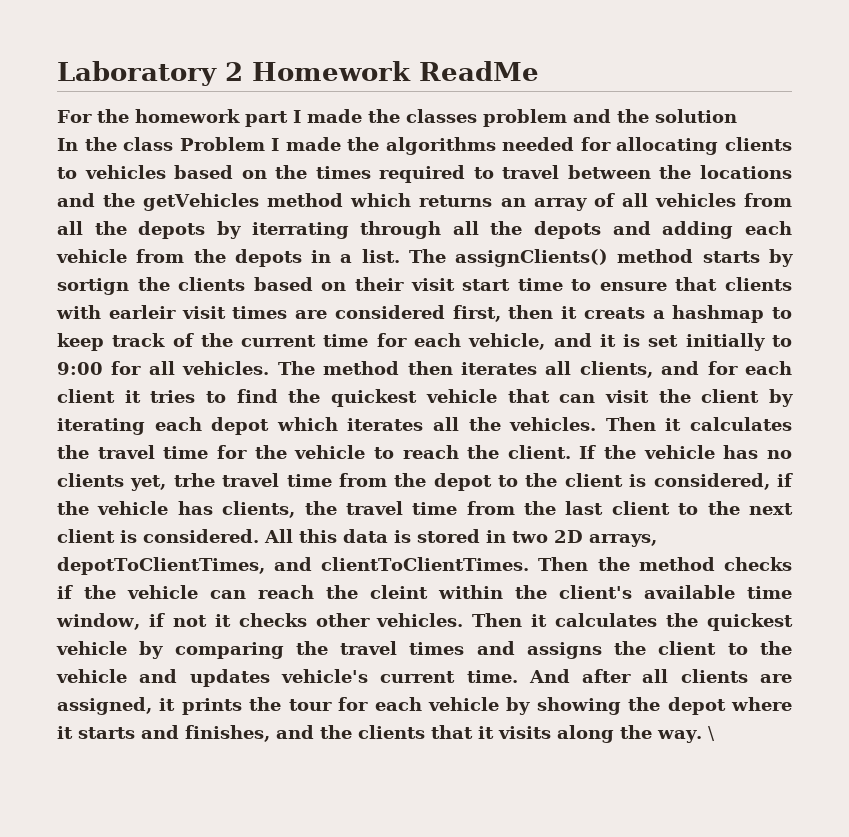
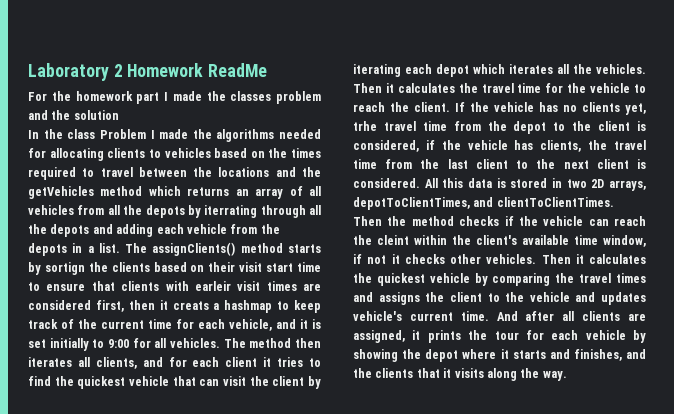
[707,726,715,741] \ -> (567, 376) none

